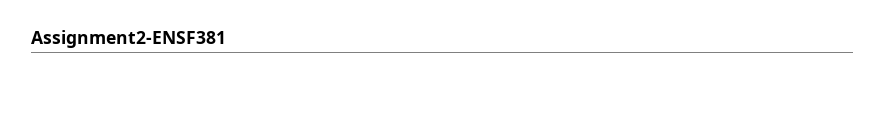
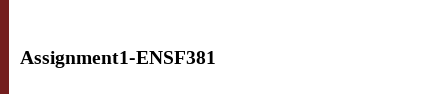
[31,30,226,48] Assignment2-ENSF381 -> [20,51,216,68] Assignment1-ENSF381

